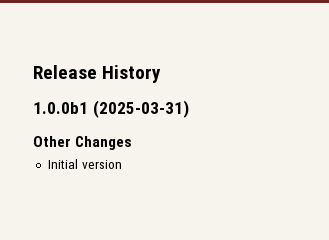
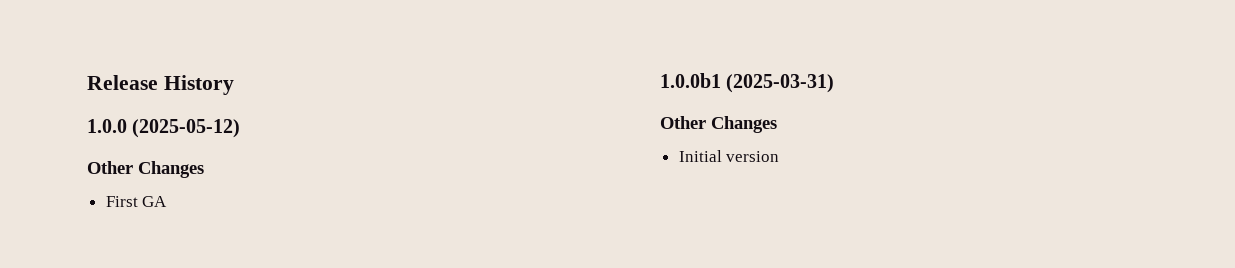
(162, 74) none -> [87,119,241,138] [87,161,204,178] [105,196,168,207] // 1.0.0 (2025-05-12) // Other Changes // First GA

